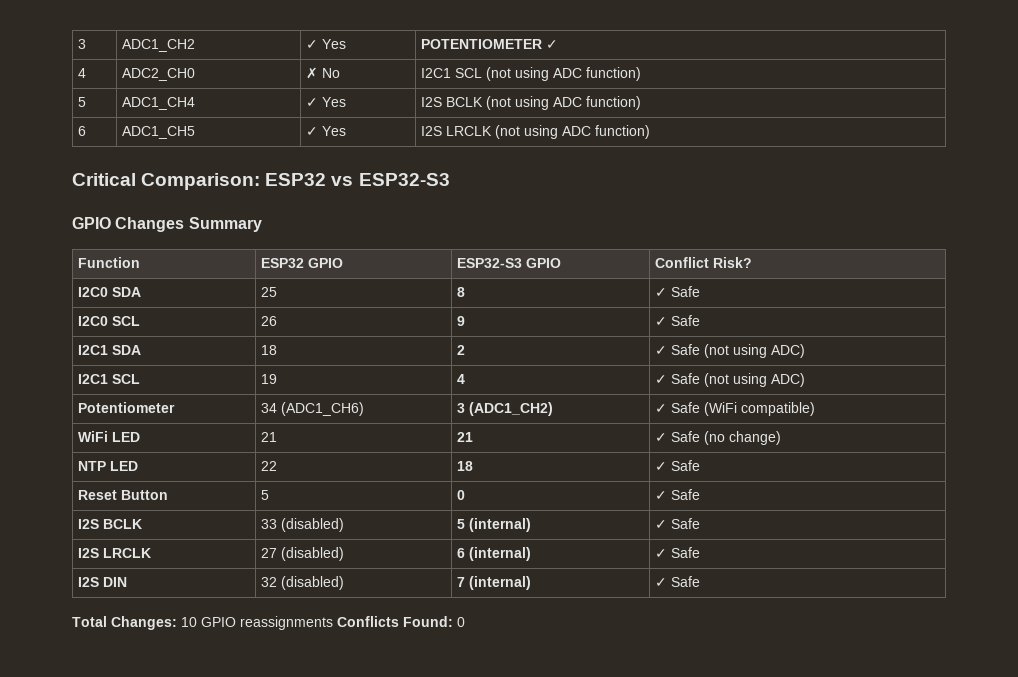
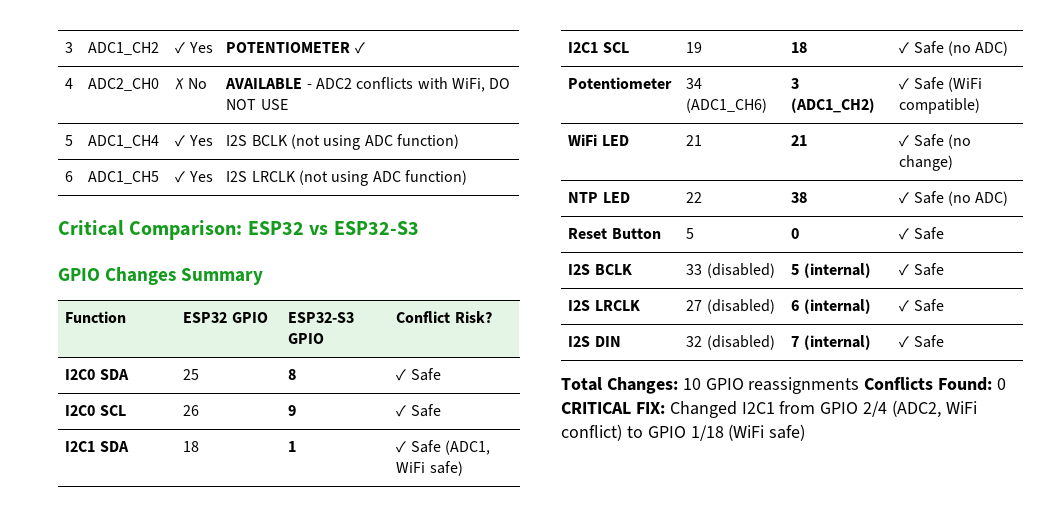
[420,67,641,81] I2C1 SCL (not using ADC function) -> [225,77,511,92] [226,99,288,110] AVAILABLE - ADC2 conflicts with WiFi, DO NOT USE
[456,345,465,355] [654,344,805,358] 2 | ✓ Safe (not using ADC) -> [288,441,297,452] [396,440,490,455] [396,461,463,476] 1 | ✓ Safe (ADC1, WiFi safe)
[456,374,465,384] [654,373,767,387] 4 | ✓ Safe (not using -> [791,42,808,53] [899,41,971,56] 18 | ✓ Safe (no
[456,461,473,471] [654,460,700,471] 18 | ✓ Safe -> [791,192,808,203] [899,191,1009,206] 38 | ✓ Safe (no ADC)
(465, 622) none -> [561,400,977,418] [561,424,806,441] CRITICAL FIX: Changed I2C1 from GPIO 2/4 (ADC2, WiFi conflict) to GPIO 1/18 (WiFi safe)

